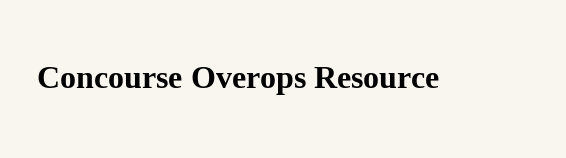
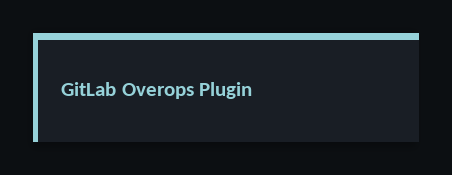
[37,67,440,95] Concourse Overops Resource -> [61,82,253,99] GitLab Overops Plugin

